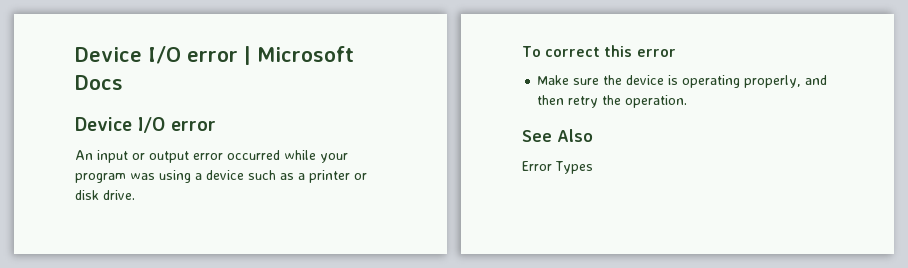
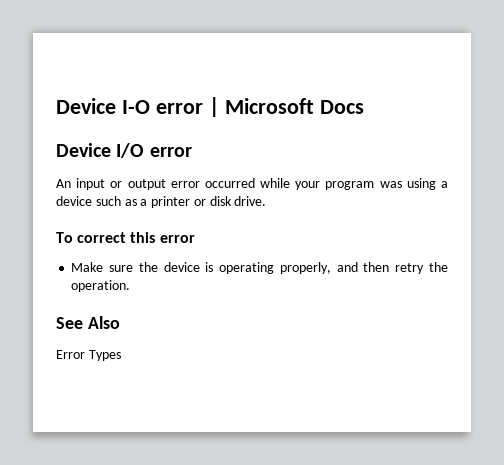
[75,46,181,64] Device I/O -> [56,98,150,114] Device I-O

